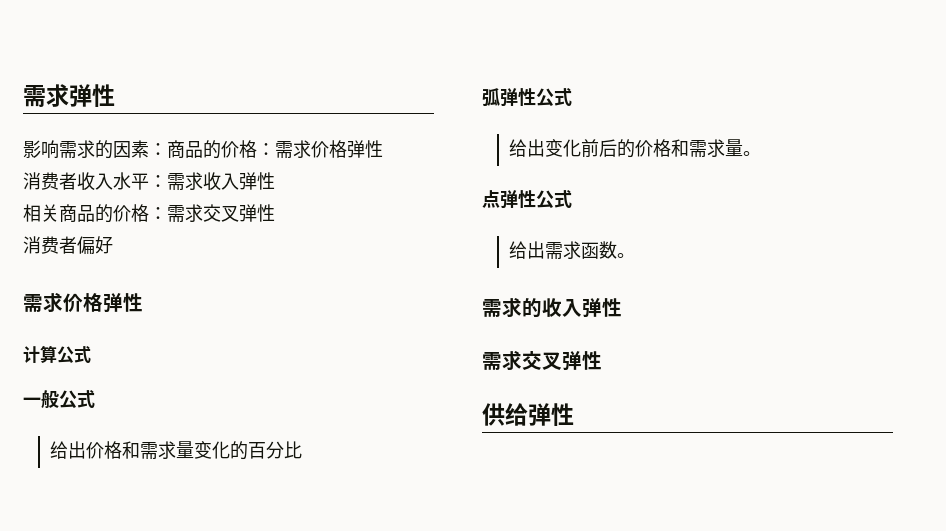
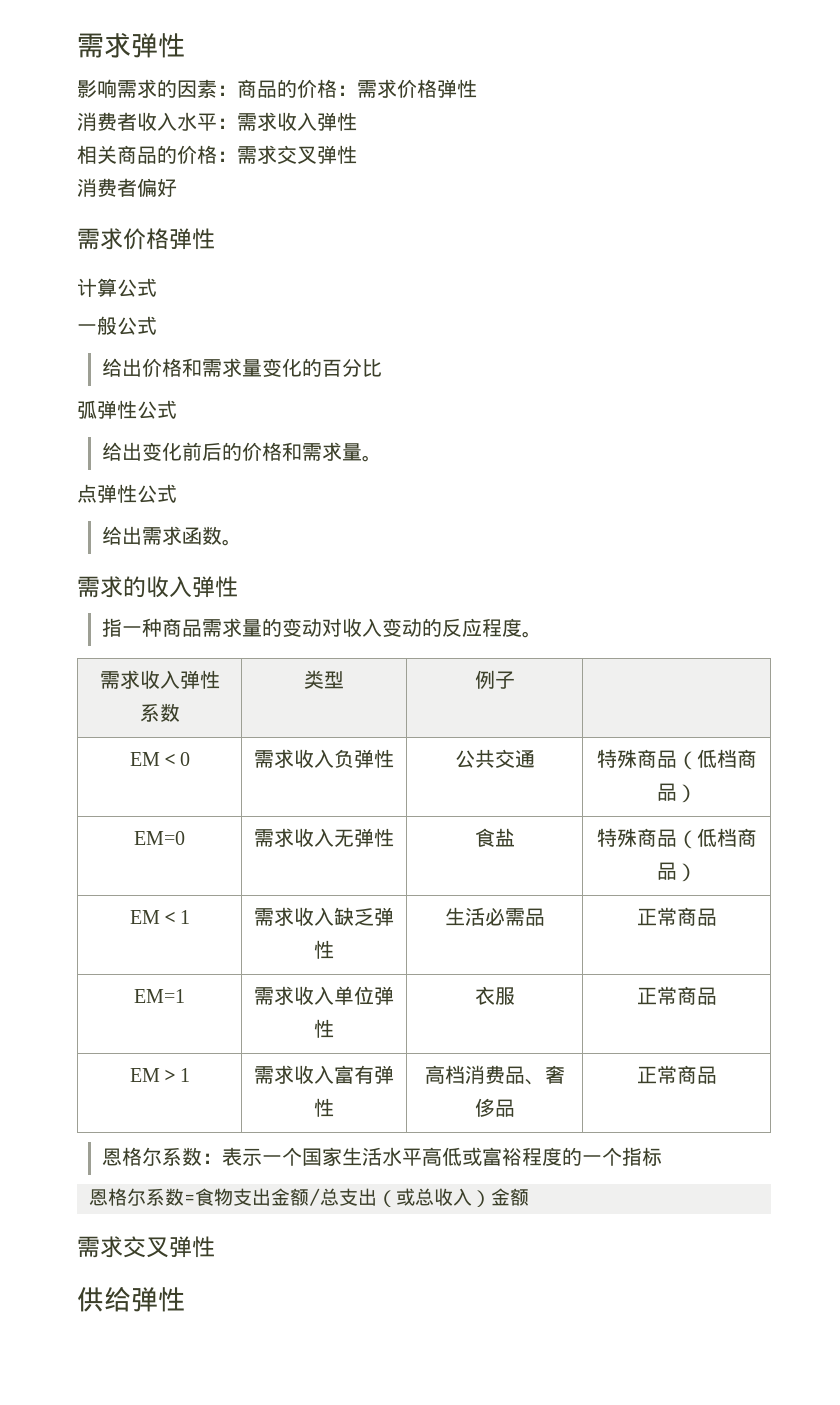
(622, 307) none -> [101,618,542,638] [99,670,220,689] [139,703,180,722] [304,670,344,689] [474,670,515,689] [129,752,190,766] [254,749,394,768] [454,749,535,768] [596,749,757,770] [656,783,697,803] [134,831,185,845] [254,828,394,847] [474,828,515,847] [596,828,757,849] [656,862,697,882] [129,910,190,924] [254,907,394,926] [314,940,334,959] [444,907,545,926] [636,907,717,926] [134,989,185,1003] [254,986,394,1005] [314,1019,334,1038] [474,986,515,1005] [636,986,717,1005] [129,1068,190,1082] [254,1065,394,1084] [314,1098,334,1117] [424,1065,565,1085] [474,1098,515,1117] [636,1065,717,1084] [101,1147,662,1166] [89,1188,529,1207] // 指一种商品需求量的变动对收入变动的反应程度。 // 需求收入弹性系数 | 类型 | 例子 | // EM＜0 | 需求收入负弹性 | 公共交通 | 特殊商品（低档商品） // EM=0 | 需求收入无弹性 | 食盐 | 特殊商品（低档商品） // EM＜1 | 需求收入缺乏弹性 | 生活必需品 | 正常商品 // EM=1 | 需求收入单位弹性 | 衣服 | 正常商品 // EM＞1 | 需求收入富有弹性 | 高档消费品、奢侈品 | 正常商品 // 恩格尔系数：表示一个国家生活水平高低或富裕程度的一个指标 // 恩格尔系数=食物支出金额/总支出（或总收入）金额

